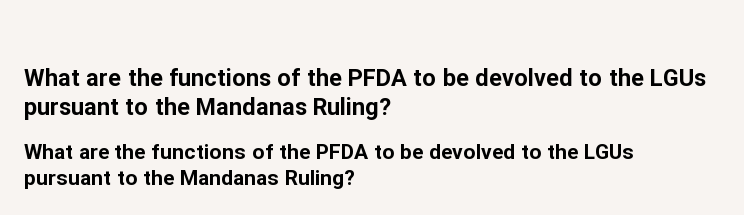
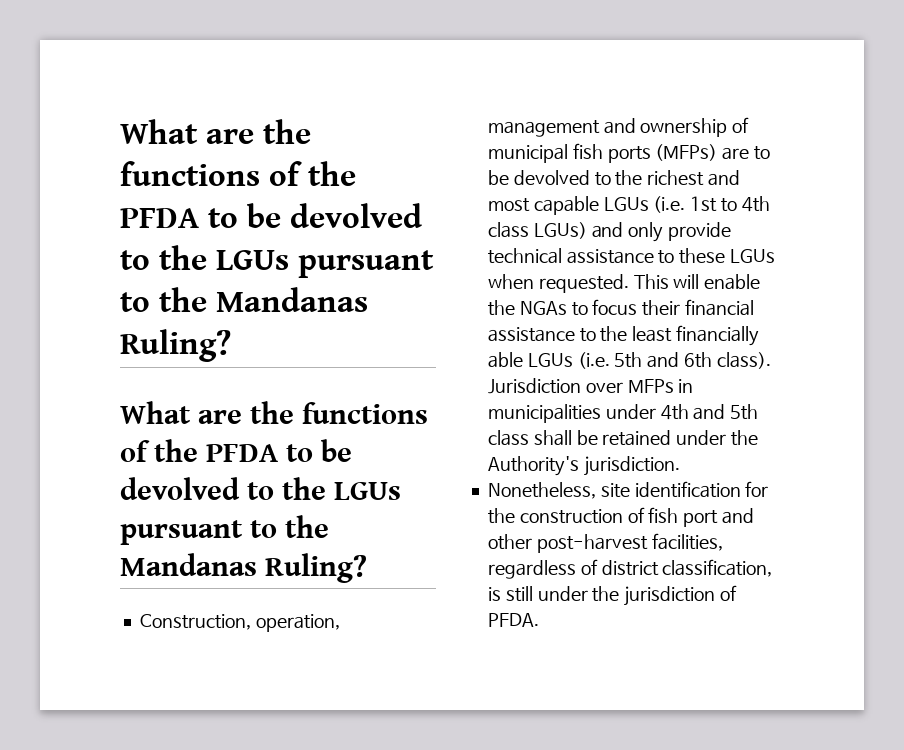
(355, 179) none -> [139,614,340,632] [487,117,750,137] [487,143,771,163] [487,170,741,186] [487,196,770,215] [487,222,732,242] [487,248,776,264] [487,274,761,293] [487,299,755,316] [487,325,760,346] [487,352,771,369] [487,378,694,394] [487,404,759,423] [487,430,759,446] [487,456,680,476] [487,481,769,499] [487,507,755,527] [487,533,723,553] [487,559,773,579] [487,585,738,606] [487,613,539,627] // Construction, operation, management and ownership of municipal fish ports (MFPs) are to be devolved to the richest and most capable LGUs (i.e. 1st to 4th class LGUs) and only provide technical assistance to these LGUs when requested. This will enable the NGAs to focus their financial assistance to the least financially able LGUs (i.e. 5th and 6th class). Jurisdiction over MFPs in municipalities under 4th and 5th class shall be retained under the Authority's jurisdiction. // Nonetheless, site identification for the construction of fish port and other post-harvest facilities, regardless of district classification, is still under the jurisdiction of PFDA.

